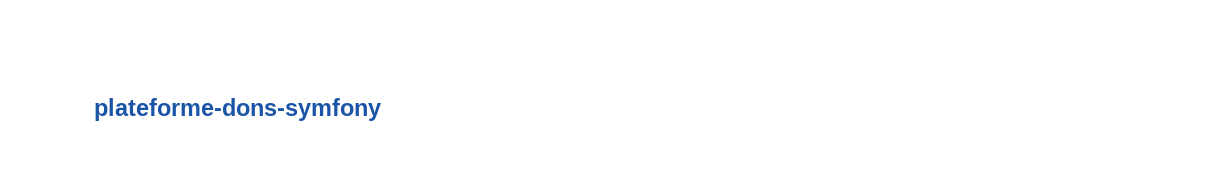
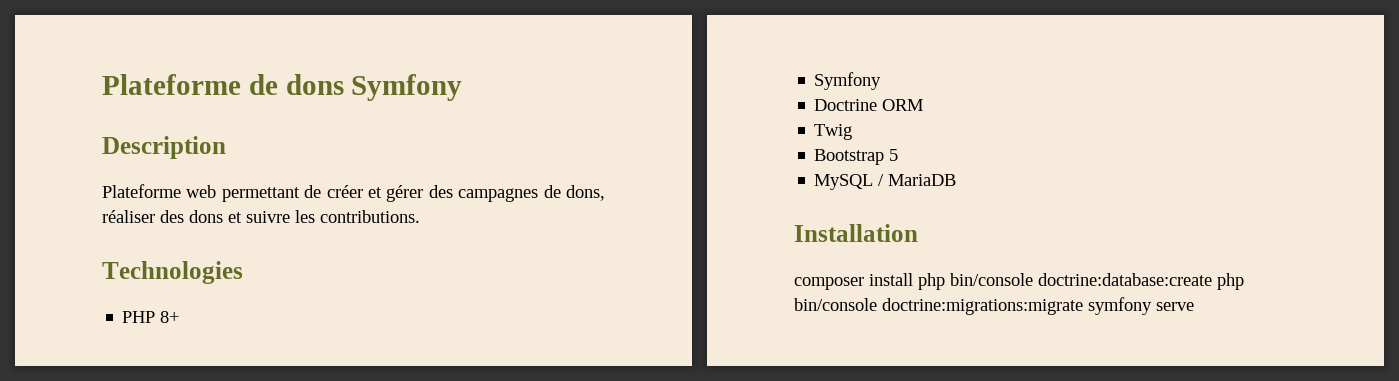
[94,98,381,121] plateforme-dons-symfony -> [102,74,463,101] [102,136,226,159] [102,184,605,202] [102,210,420,223] [102,261,243,284] [122,311,180,323] [814,72,882,90] [814,99,924,111] [814,124,853,140] [814,149,899,165] [814,174,957,190] [794,224,918,242] [794,273,1244,290] [794,297,1194,315] Plateforme de dons Symfony // Description // Plateforme web permettant de créer et gérer des campagnes de dons, réaliser des dons et suivre les contributions. // Technologies // PHP 8+ // Symfony // Doctrine ORM // Twig // Bootstrap 5 // MySQL / MariaDB // Installation // composer install php bin/console doctrine:database:create php bin/console doctrine:migrations:migrate symfony serve

